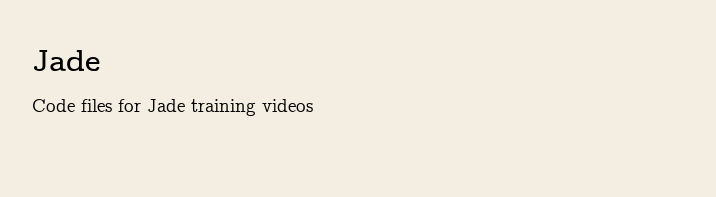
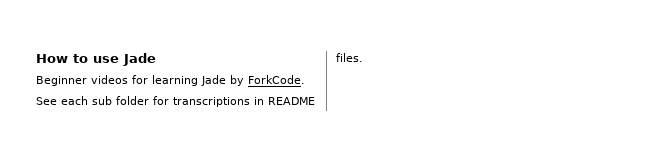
[32,50,100,71] [32,99,313,116] Jade // Code files for Jade training videos -> [36,53,156,66] [36,75,305,86] [36,96,315,107] [336,53,363,62] How to use Jade // Beginner videos for learning Jade by ForkCode. // See each sub folder for transcriptions in README files.

